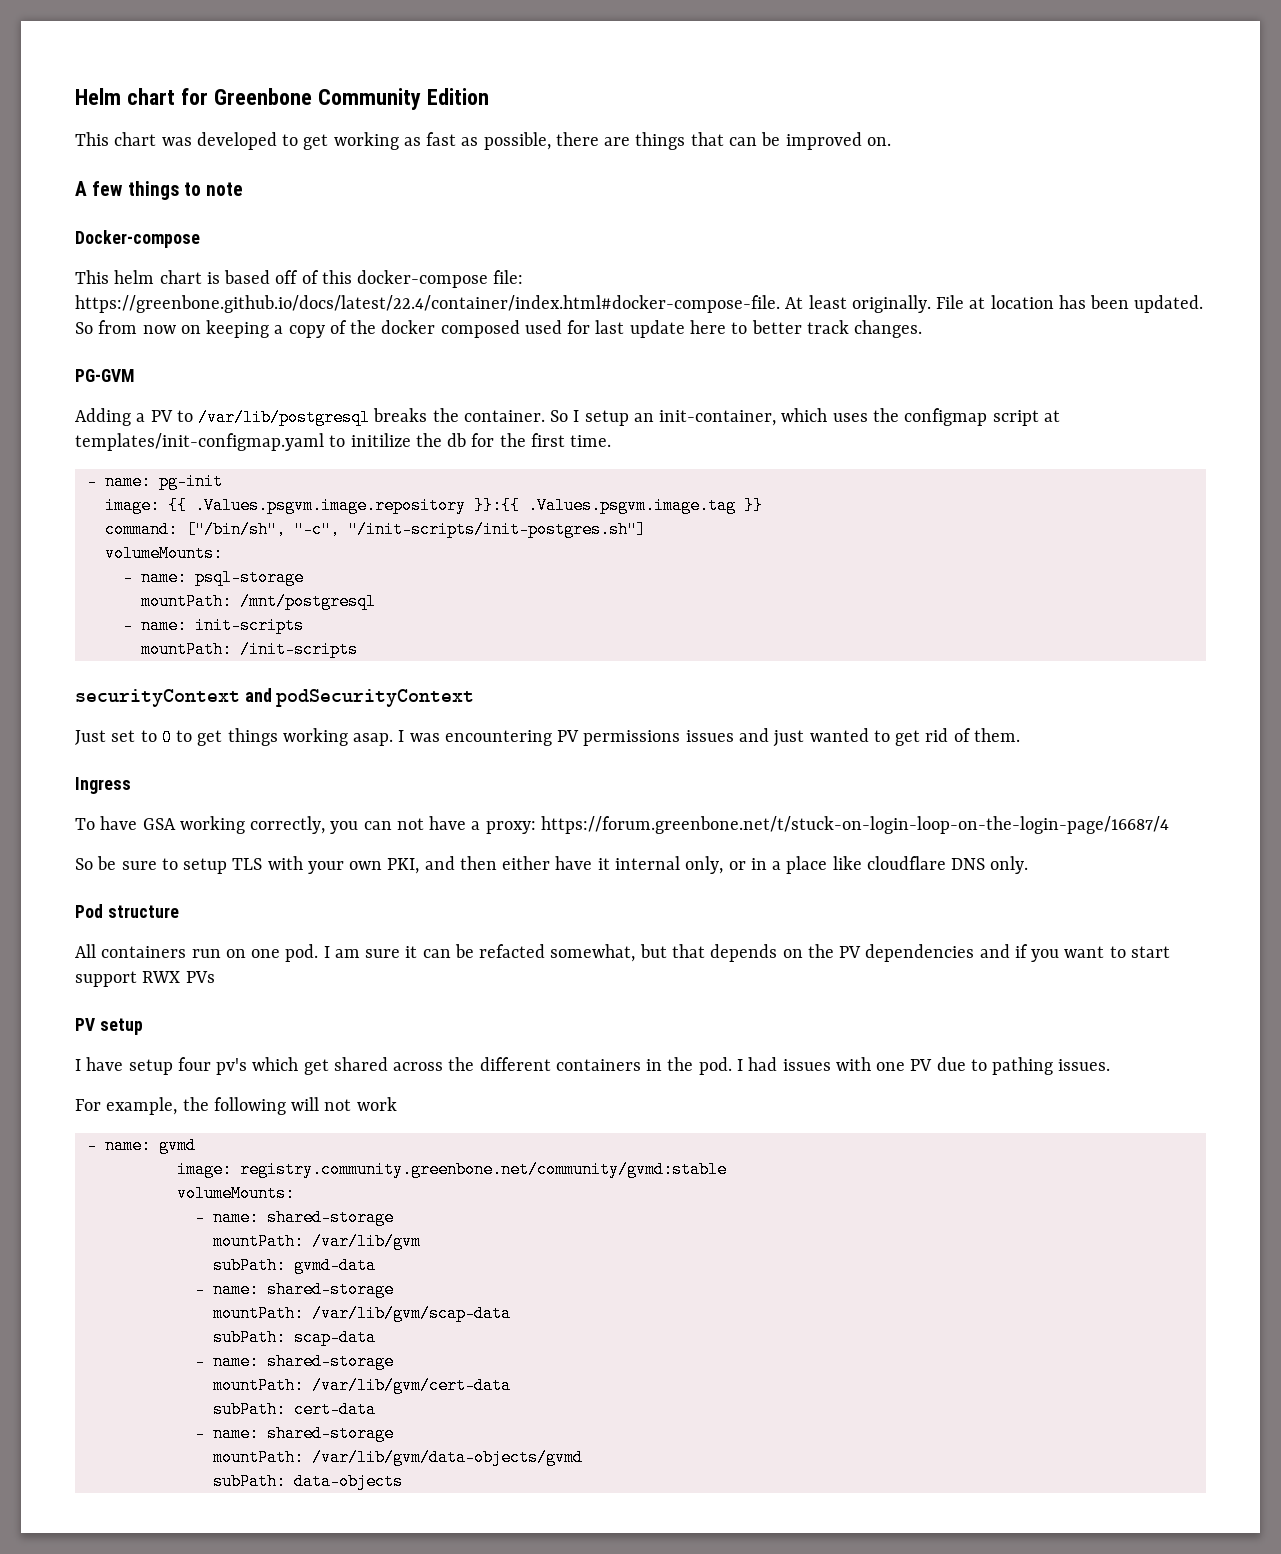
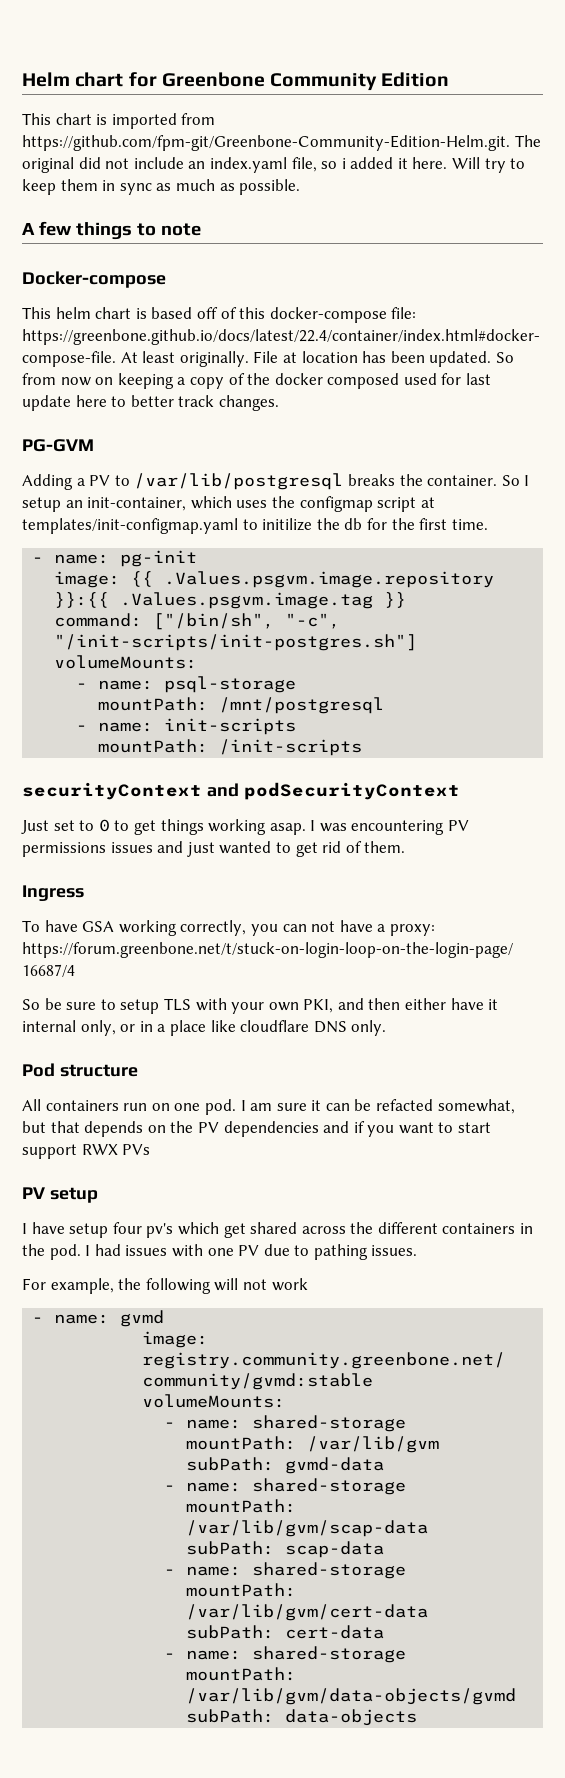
[161,132,891,150] was developed to get working as fast as possible, there are things that can be improved on. -> [96,113,216,129] [22,135,541,151] [22,157,526,173] [22,179,301,195] is imported from https://github.com/fpm-git/Greenbone-Community-Edition-Helm.git. The original did not include an index.yaml file, so i added it here. Will try to keep them in sync as much as possible.

